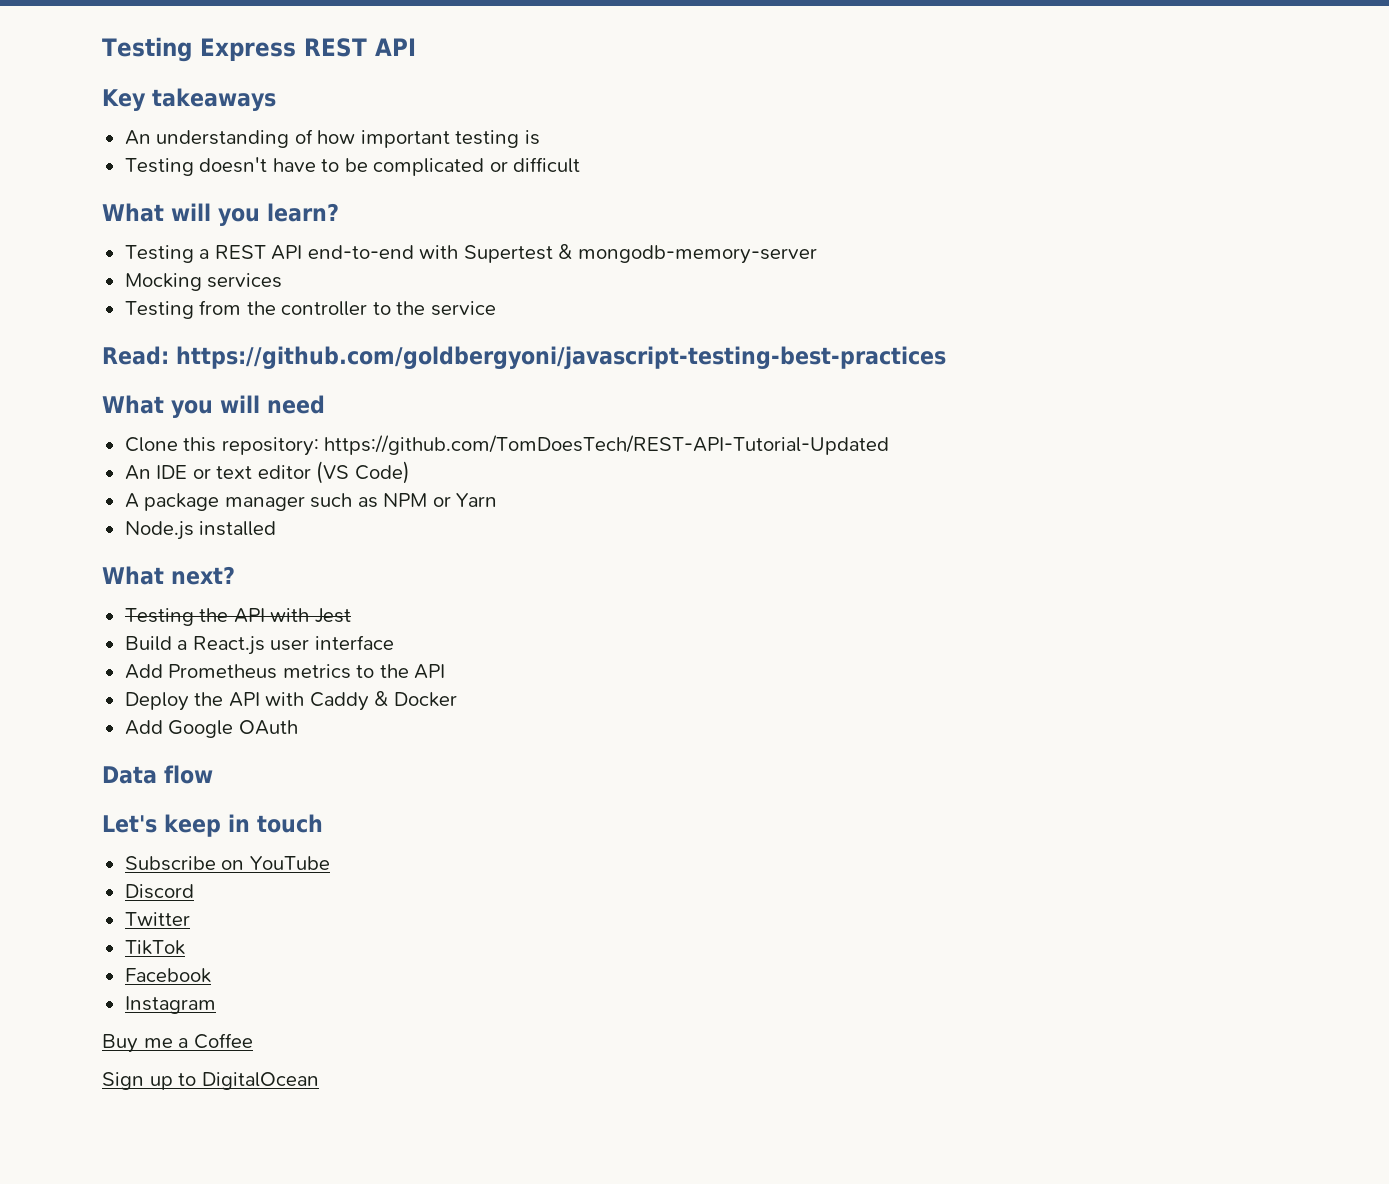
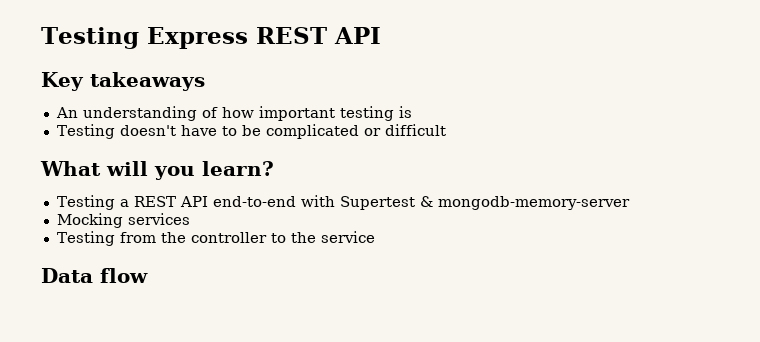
[102,346,946,369] [102,395,325,418] [124,435,890,456] [124,461,410,484] [124,493,498,511] [124,521,277,540] [102,566,235,585] [124,608,351,626] [124,635,394,655] [124,664,446,679] [124,691,457,711] [124,720,298,738] [102,765,213,784] [102,814,323,837] [124,856,330,871] [124,884,194,899] [124,912,190,926] [124,940,185,955] [124,968,211,983] [124,996,216,1014] [102,1033,253,1053] [102,1072,319,1090] Read: https://github.com/goldbergyoni/javascript-testing-best-practices // What you will need // Clone this repository: https://github.com/TomDoesTech/REST-API-Tutorial-Updated // An IDE or text editor (VS Code) // A package manager such as NPM or Yarn // Node.js installed // What next? // Testing the API with Jest // Build a React.js user interface // Add Prometheus metrics to the API // Deploy the API with Caddy & Docker // Add Google OAuth // Data flow // Let's keep in touch // Subscribe on YouTube // Discord // Twitter // TikTok // Facebook // Instagram // Buy me a Coffee // Sign up to DigitalOcean -> [41,268,148,283] Data flow

